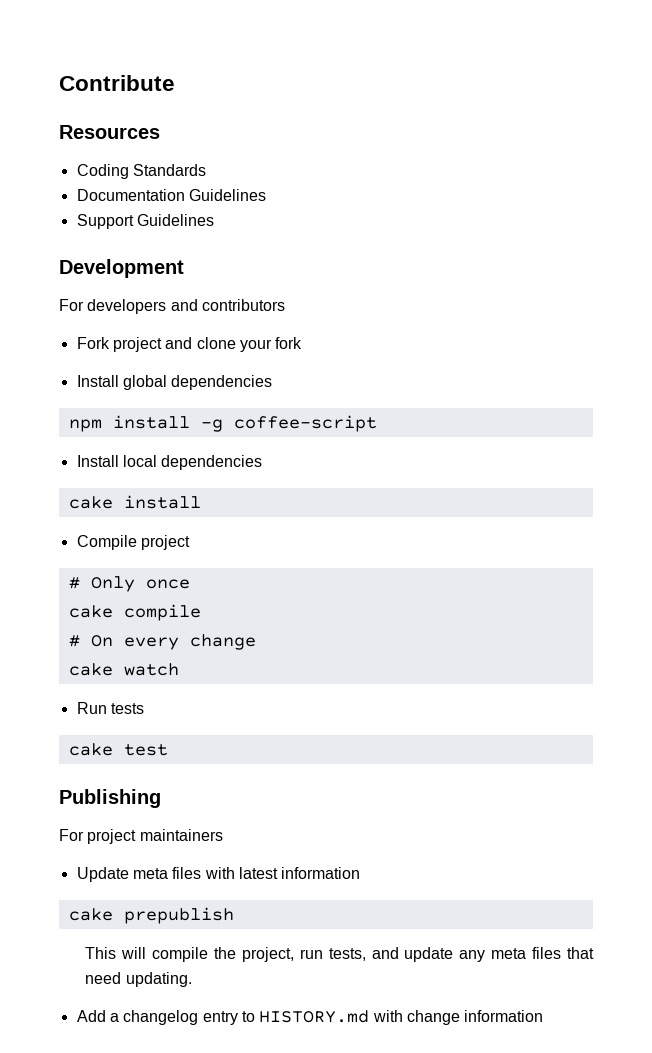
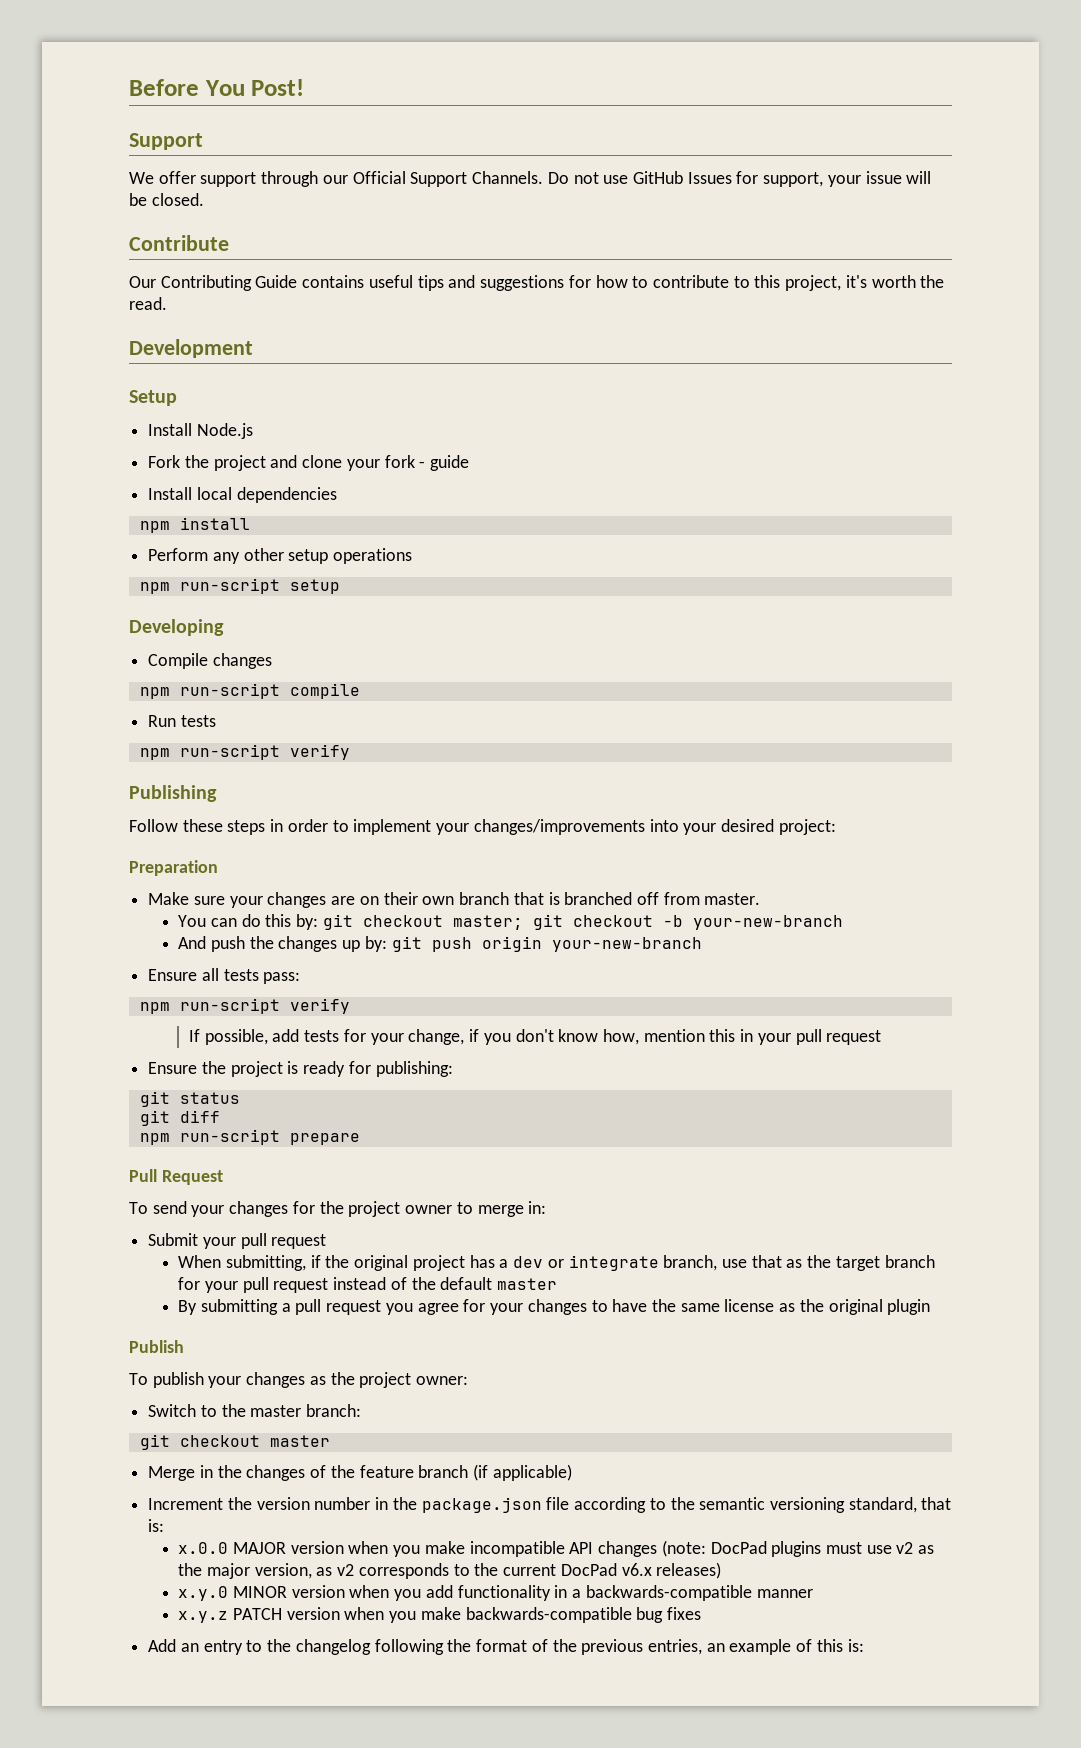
[59,75,175,91] [59,125,160,139] [76,164,206,179] [76,189,266,201] [76,214,214,229] [59,259,184,278] [59,299,285,314] Contribute // Resources // Coding Standards // Documentation Guidelines // Support Guidelines // Development // For developers and contributors -> [129,79,305,96] [129,133,203,150] [129,171,932,187] [129,193,204,206] [129,235,229,251] [129,275,945,291] [129,297,167,310] [129,339,253,358] [129,390,177,406] [148,423,253,439] Before You Post! // Support // We offer support through our Official Support Channels. Do not use GitHub Issues for support, your issue will be closed. // Contribute // Our Contributing Guide contains useful tips and suggestions for how to contribute to this project, it's worth the read. // Development // Setup // Install Node.js
(110, 343) none -> [184,455,209,468] the
[76,375,273,390] [68,415,377,432] // Install global dependencies // npm install -g coffee-script -> [419,455,470,471] - guide
[68,496,113,509] cake -> [139,521,170,533] npm
[76,535,190,550] [68,576,190,592] [68,604,201,621] [68,634,256,650] [68,663,179,676] [76,702,144,714] [68,743,168,756] [59,789,161,808] [59,829,223,844] [76,867,361,882] [68,907,234,924] [85,947,595,962] [85,972,192,987] [76,1010,544,1025] Compile project // # Only once // cake compile // # On every change // cake watch // Run tests // cake test // Publishing // For project maintainers // Update meta files with latest information // cake prepublish // This will compile the project, run tests, and update any meta files that need updating. // Add a changelog entry to HISTORY.md with change information -> [148,548,413,564] [139,578,340,594] [129,619,224,636] [148,653,272,669] [139,683,360,699] [148,715,216,727] [139,744,350,760] [129,785,217,802] [129,819,836,835] [129,860,218,876] [148,892,761,908] [178,914,843,930] [178,936,702,952] [148,968,301,984] [139,998,350,1014] [189,1029,882,1045] [148,1061,453,1077] [139,1091,240,1107] [139,1110,220,1126] [139,1129,360,1145] [129,1169,223,1185] [129,1201,547,1217] [148,1233,327,1249] [178,1255,935,1271] [178,1277,558,1293] [178,1299,931,1315] [129,1340,184,1353] [129,1372,469,1388] [148,1404,362,1417] [139,1434,330,1450] [148,1464,572,1481] [148,1497,952,1513] [148,1519,165,1532] [178,1540,935,1557] [178,1562,722,1579] [178,1585,813,1601] [178,1607,702,1623] [148,1639,864,1655] Perform any other setup operations // npm run-script setup // Developing // Compile changes // npm run-script compile // Run tests // npm run-script verify // Publishing // Follow these steps in order to implement your changes/improvements into your desired project: // Preparation // Make sure your changes are on their own branch that is branched off from master. // You can do this by: git checkout master; git checkout -b your-new-branch // And push the changes up by: git push origin your-new-branch // Ensure all tests pass: // npm run-script verify // If possible, add tests for your change, if you don't know how, mention this in your pull request // Ensure the project is ready for publishing: // git status // git diff // npm run-script prepare // Pull Request // To send your changes for the project owner to merge in: // Submit your pull request // When submitting, if the original project has a dev or integrate branch, use that as the target branch for your pull request instead of the default master // By submitting a pull request you agree for your changes to have the same license as the original plugin // Publish // To publish your changes as the project owner: // Switch to the master branch: // git checkout master // Merge in the changes of the feature branch (if applicable) // Increment the version number in the package.json file according to the semantic versioning standard, that is: // x.0.0 MAJOR version when you make incompatible API changes (note: DocPad plugins must use v2 as the major version, as v2 corresponds to the current DocPad v6.x releases) // x.y.0 MINOR version when you add functionality in a backwards-compatible manner // x.y.z PATCH version when you make backwards-compatible bug fixes // Add an entry to the changelog following the format of the previous entries, an example of this is:

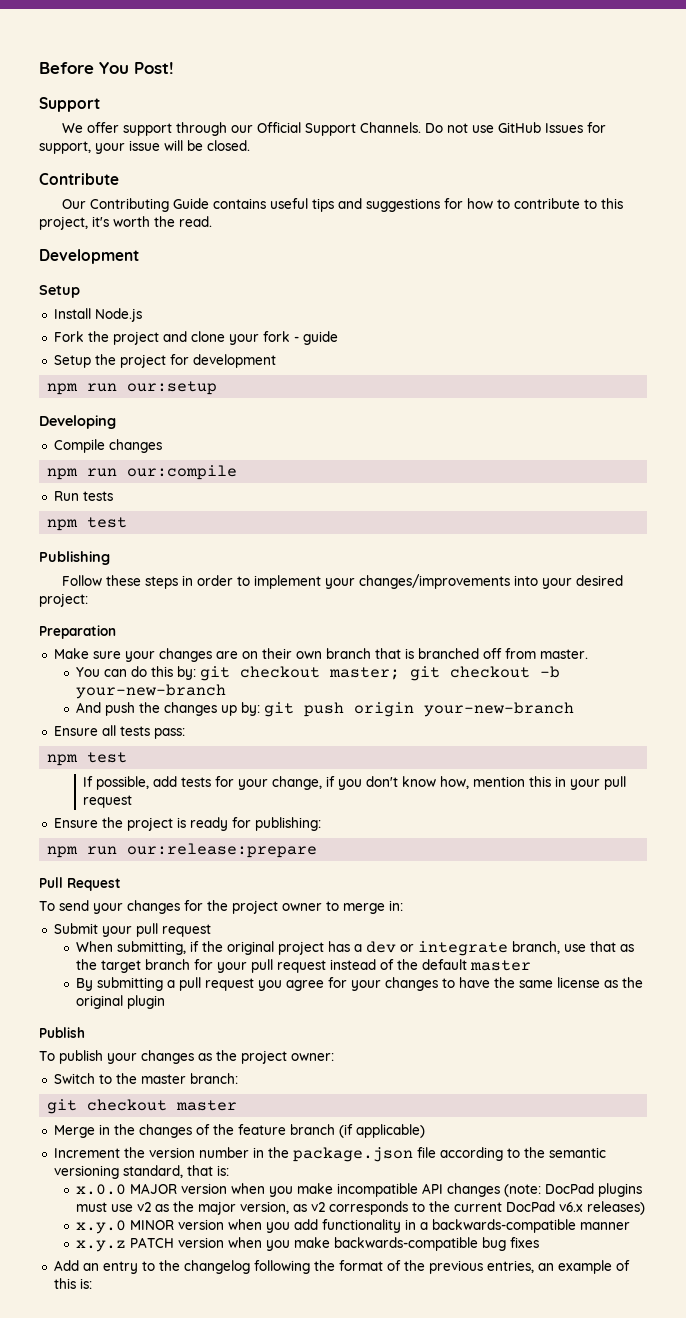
[148,487,337,503] [139,517,250,533] [148,548,413,564] [139,578,340,594] Install local dependencies // npm install // Perform any other setup operations // npm run-script setup -> [53,354,276,368] [47,381,218,395] Setup the project for development // npm run our:setup
[179,683,360,699] run-script compile -> [87,465,238,480] run our:compile
[179,744,350,760] run-script verify -> [87,517,128,528] test
[179,998,350,1014] run-script verify -> [87,752,128,763] test
[139,1091,240,1107] [139,1110,220,1126] [139,1129,360,1145] // git status // git diff // npm run-script prepare -> [47,843,318,858] // npm run our:release:prepare

